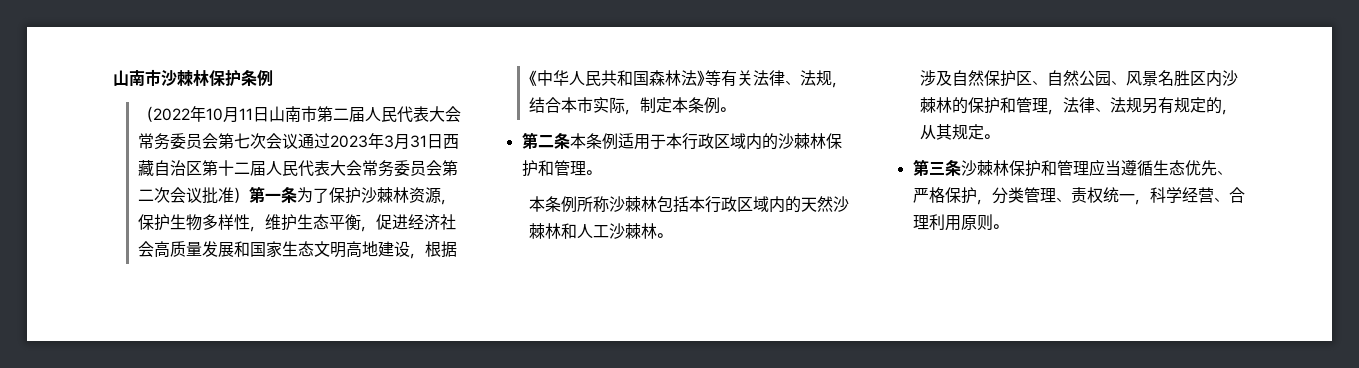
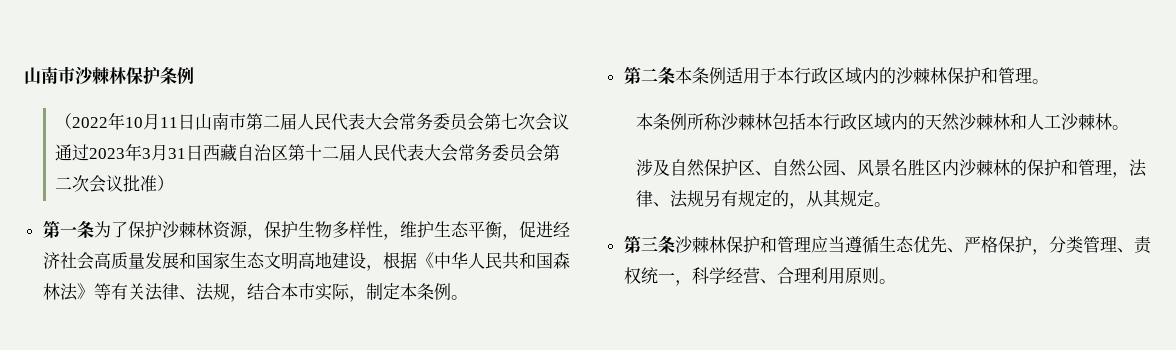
(249, 195) none -> (175, 183) //

